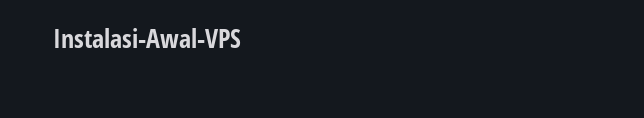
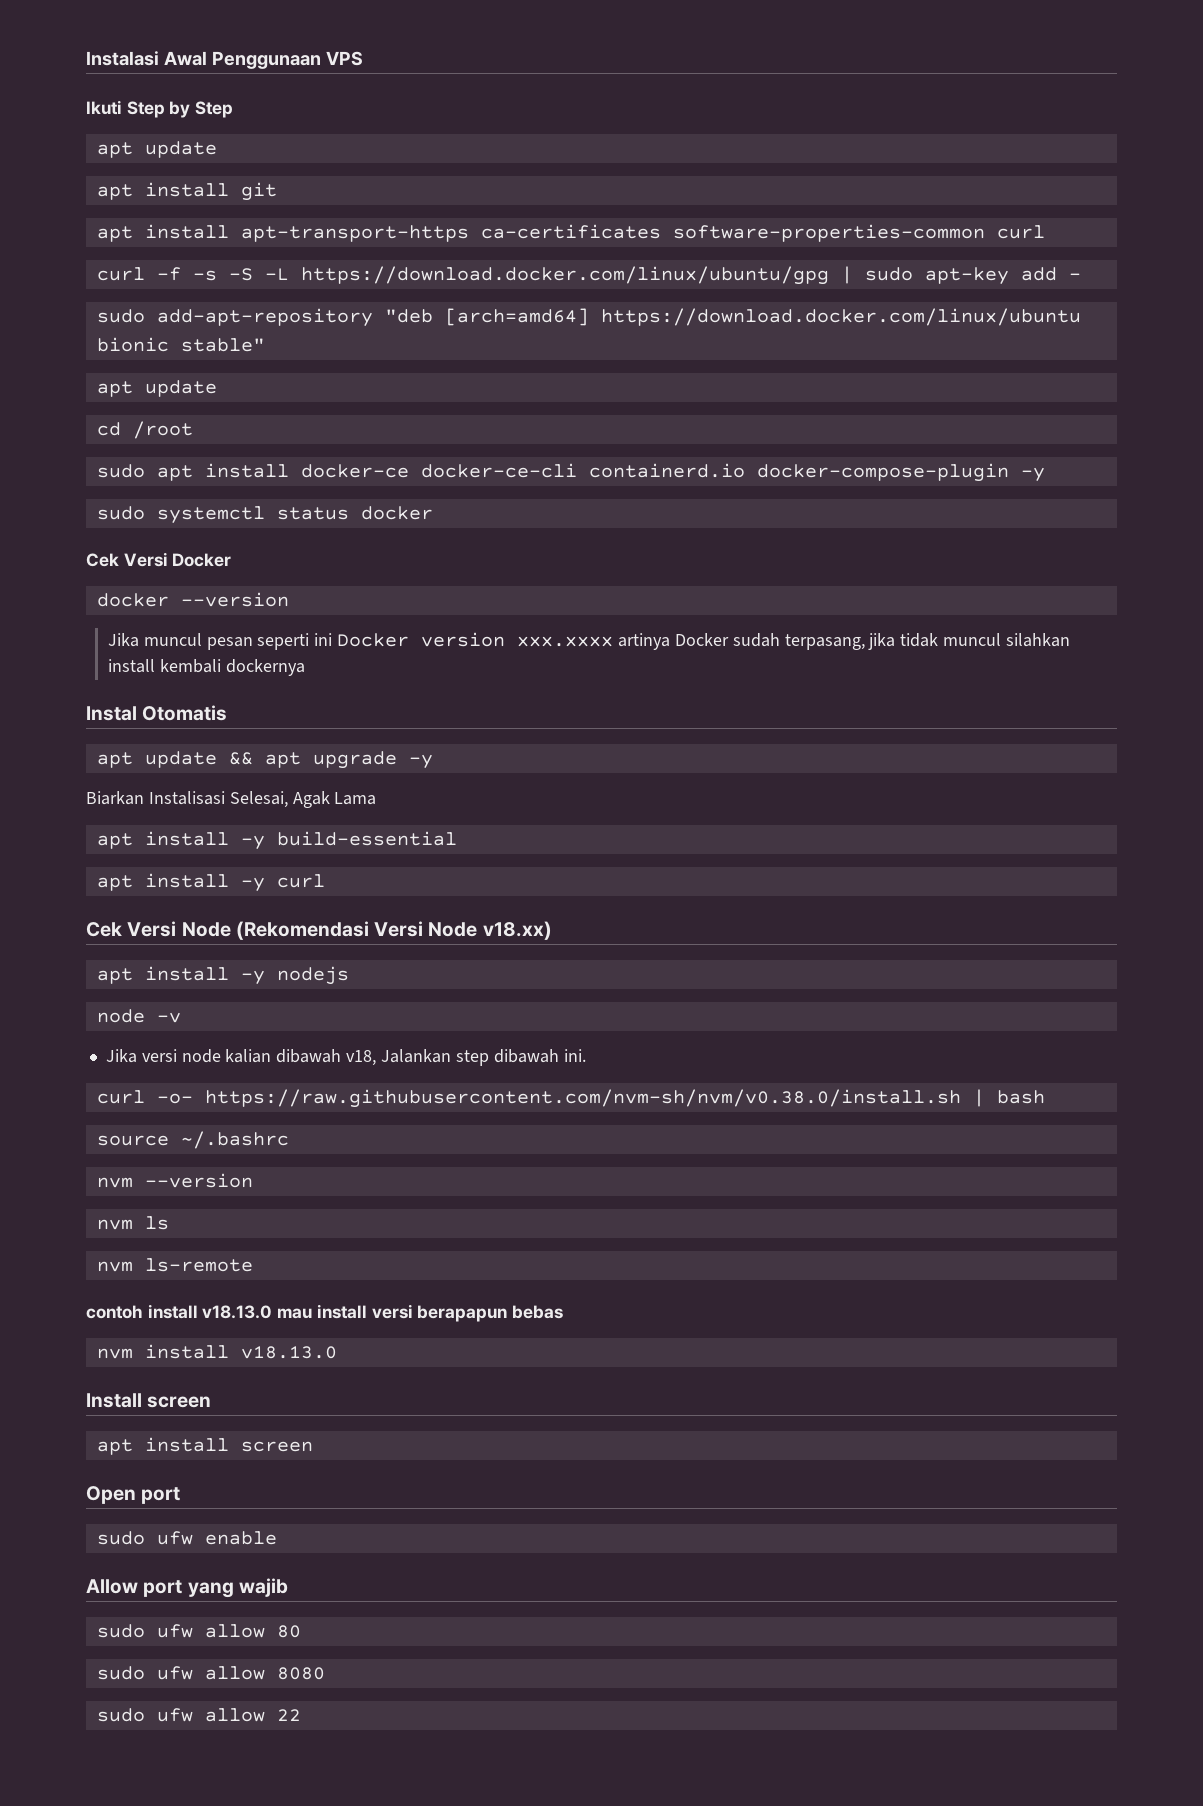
[53,28,241,48] Instalasi-Awal-VPS -> [86,51,363,69] [86,100,234,118] [96,141,217,158] [96,182,277,201] [96,224,1045,242] [96,266,1081,285] [96,308,1081,327] [96,337,265,352] [96,380,217,397] [96,421,193,439] [96,463,1045,482] [96,506,433,524] [86,552,232,567] [96,592,289,607] [107,632,1071,650] [107,659,305,676] [86,705,228,721] [96,751,433,769] [86,791,377,808] [96,831,457,850] [96,873,325,892] [86,921,552,940] [96,966,349,985] [96,1009,181,1023] [105,1049,586,1066] [96,1089,1045,1108] [96,1131,289,1149] [96,1173,253,1188] [96,1216,169,1230] [96,1258,253,1272] [86,1304,564,1322] [96,1344,337,1359] [86,1393,212,1408] [96,1437,313,1455] [86,1486,181,1504] [96,1531,277,1545] [86,1578,288,1598] [96,1624,301,1638] [96,1666,325,1680] [96,1708,301,1722] Instalasi Awal Penggunaan VPS // Ikuti Step by Step // apt update // apt install git // apt install apt-transport-https ca-certificates software-properties-common curl // curl -f -s -S -L https://download.docker.com/linux/ubuntu/gpg | sudo apt-key add - // sudo add-apt-repository "deb [arch=amd64] https://download.docker.com/linux/ubuntu bionic stable" // apt update // cd /root // sudo apt install docker-ce docker-ce-cli containerd.io docker-compose-plugin -y // sudo systemctl status docker // Cek Versi Docker // docker --version // Jika muncul pesan seperti ini Docker version xxx.xxxx artinya Docker sudah terpasang, jika tidak muncul silahkan install kembali dockernya // Instal Otomatis // apt update && apt upgrade -y // Biarkan Instalisasi Selesai, Agak Lama // apt install -y build-essential // apt install -y curl // Cek Versi Node (Rekomendasi Versi Node v18.xx) // apt install -y nodejs // node -v // Jika versi node kalian dibawah v18, Jalankan step dibawah ini. // curl -o- https://raw.githubusercontent.com/nvm-sh/nvm/v0.38.0/install.sh | bash // source ~/.bashrc // nvm --version // nvm ls // nvm ls-remote // contoh install v18.13.0 mau install versi berapapun bebas // nvm install v18.13.0 // Install screen // apt install screen // Open port // sudo ufw enable // Allow port yang wajib // sudo ufw allow 80 // sudo ufw allow 8080 // sudo ufw allow 22

